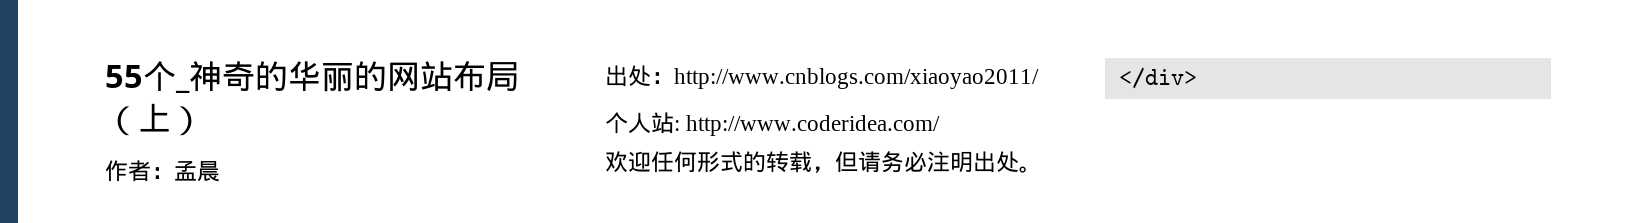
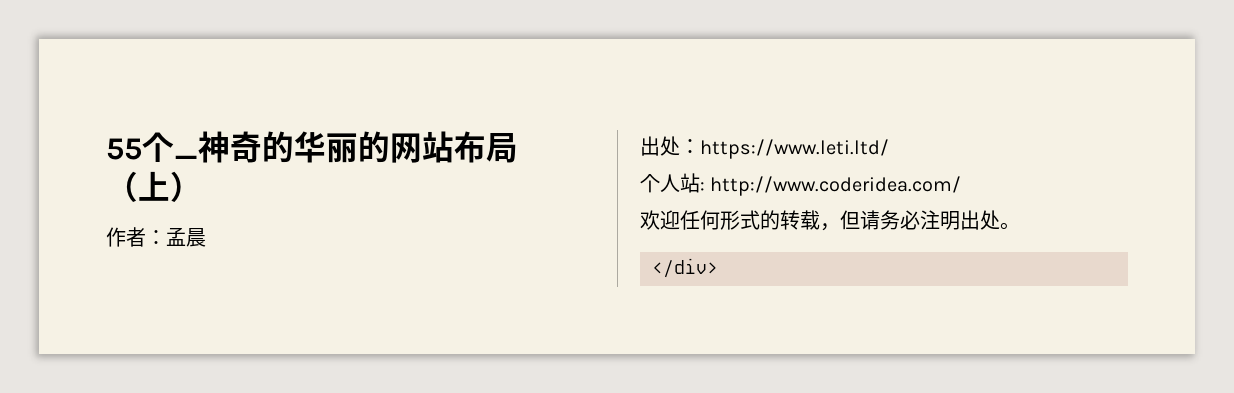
[674,68,1039,89] http://www.cnblogs.com/xiaoyao2011/ -> [700,139,889,159] https://www.leti.ltd/

